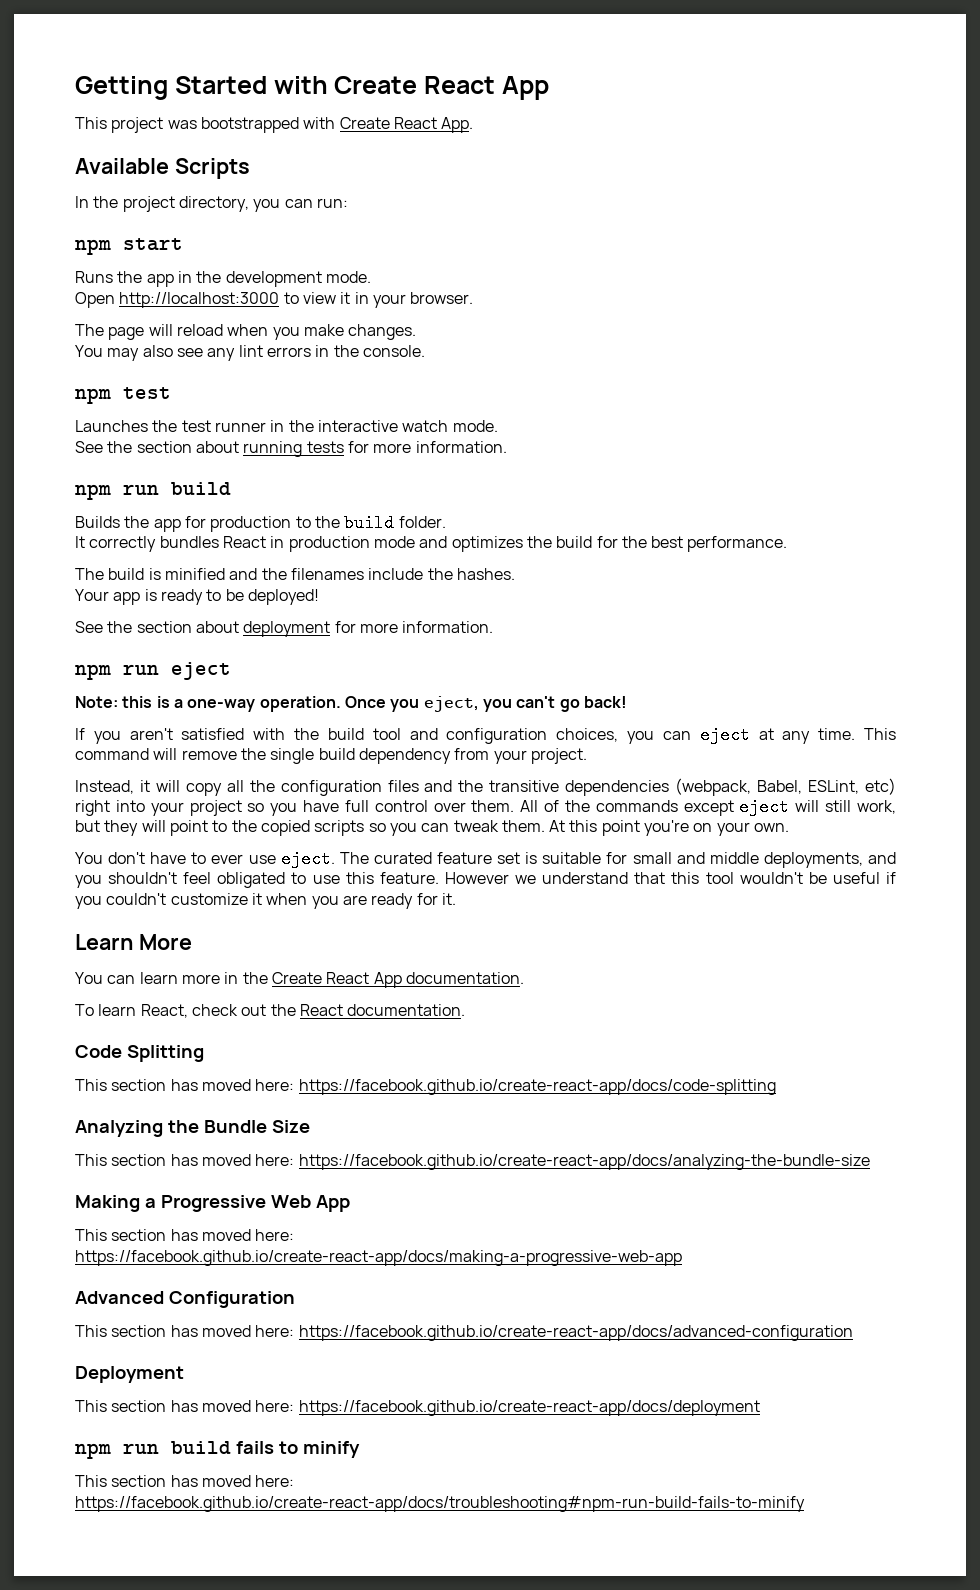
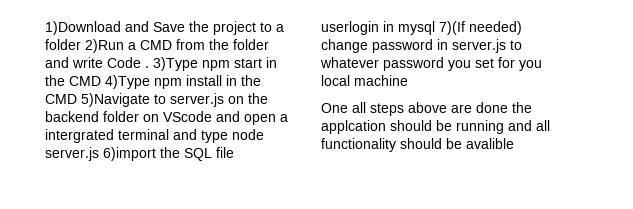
[75,76,549,100] [75,117,474,133] [75,158,250,179] [75,196,348,212] [75,238,183,255] [75,271,371,287] [75,292,474,308] [75,324,417,340] [75,345,425,361] [75,387,171,404] [75,420,498,432] [75,441,507,457] [75,482,231,500] [75,514,446,532] [75,536,788,552] [75,568,515,580] [75,589,319,605] [75,621,494,637] [75,662,231,680] [75,696,627,712] [75,726,897,744] [75,748,587,764] [75,778,897,796] [75,798,897,816] [75,820,790,836] [75,850,896,868] [75,872,897,888] [75,893,456,909] [75,934,192,950] [75,972,524,988] [75,1004,466,1018] [75,1045,204,1062] [75,1079,776,1095] [75,1120,310,1137] [75,1154,870,1170] [75,1195,350,1212] [75,1229,295,1241] [75,1250,682,1266] [75,1291,295,1308] [75,1325,853,1341] [75,1366,184,1383] [75,1400,760,1416] [75,1441,360,1459] [75,1475,295,1487] [75,1496,805,1512] Getting Started with Create React App // This project was bootstrapped with Create React App. // Available Scripts // In the project directory, you can run: // npm start // Runs the app in the development mode. // Open http://localhost:3000 to view it in your browser. // The page will reload when you make changes. // You may also see any lint errors in the console. // npm test // Launches the test runner in the interactive watch mode. // See the section about running tests for more information. // npm run build // Builds the app for production to the build folder. // It correctly bundles React in production mode and optimizes the build for the best performance. // The build is minified and the filenames include the hashes. // Your app is ready to be deployed! // See the section about deployment for more information. // npm run eject // Note: this is a one-way operation. Once you eject, you can't go back! // If you aren't satisfied with the build tool and configuration choices, you can eject at any time. This command will remove the single build dependency from your project. // Instead, it will copy all the configuration files and the transitive dependencies (webpack, Babel, ESLint, etc) right into your project so you have full control over them. All of the commands except eject will still work, but they will point to the copied scripts so you can tweak them. At this point you're on your own. // You don't have to ever use eject. The curated feature set is suitable for small and middle deployments, and you shouldn't feel obligated to use this feature. However we understand that this tool wouldn't be useful if you couldn't customize it when you are ready for it. // Learn More // You can learn more in the Create React App documentation. // To learn React, check out the React documentation. // Code Splitting // This section has moved here: https://facebook.github.io/create-react-app/docs/code-splitting // Analyzing the Bundle Size // This section has moved here: https://facebook.github.io/create-react-app/docs/analyzing-the-bundle-size // Making a Progressive Web App // This section has moved here: https://facebook.github.io/create-react-app/docs/making-a-progressive-web-app // Advanced Configuration // This section has moved here: https://facebook.github.io/create-react-app/docs/advanced-configuration // Deployment // This section has moved here: https://facebook.github.io/create-react-app/docs/deployment // npm run build fails to minify // This section has moved here: https://facebook.github.io/create-react-app/docs/troubleshooting#npm-run-build-fails-to-minify -> [45,21,284,35] [45,39,269,53] [45,57,277,71] [45,75,261,89] [45,93,268,107] [45,111,288,125] [45,129,264,143] [45,147,234,161] [321,21,522,35] [321,39,522,53] [320,57,542,71] [321,75,408,86] [321,102,532,116] [321,120,550,134] [321,138,514,152] 1)Download and Save the project to a folder 2)Run a CMD from the folder and write Code . 3)Type npm start in the CMD 4)Type npm install in the CMD 5)Navigate to server.js on the backend folder on VScode and open a intergrated terminal and type node server.js 6)import the SQL file userlogin in mysql 7)(If needed) change password in server.js to whatever password you set for you local machine // One all steps above are done the applcation should be running and all functionality should be avalible

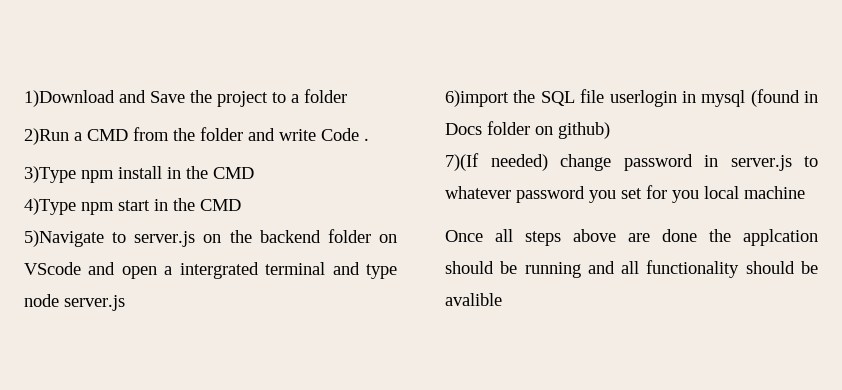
(81, 44) none -> (347, 96) //
(149, 67) none -> (369, 139) //
[234,57,277,68] [45,75,261,89] [45,94,77,104] start in the CMD 4)Type npm install in the CMD -> [118,166,254,179] [24,198,241,215] install in the CMD // 4)Type npm start in the CMD //
(99, 154) none -> (125, 303) //
(435, 28) none -> [750,89,818,107] [445,121,610,139] (found in Docs folder on github) //
[321,103,348,113] One -> [445,230,483,242] Once

